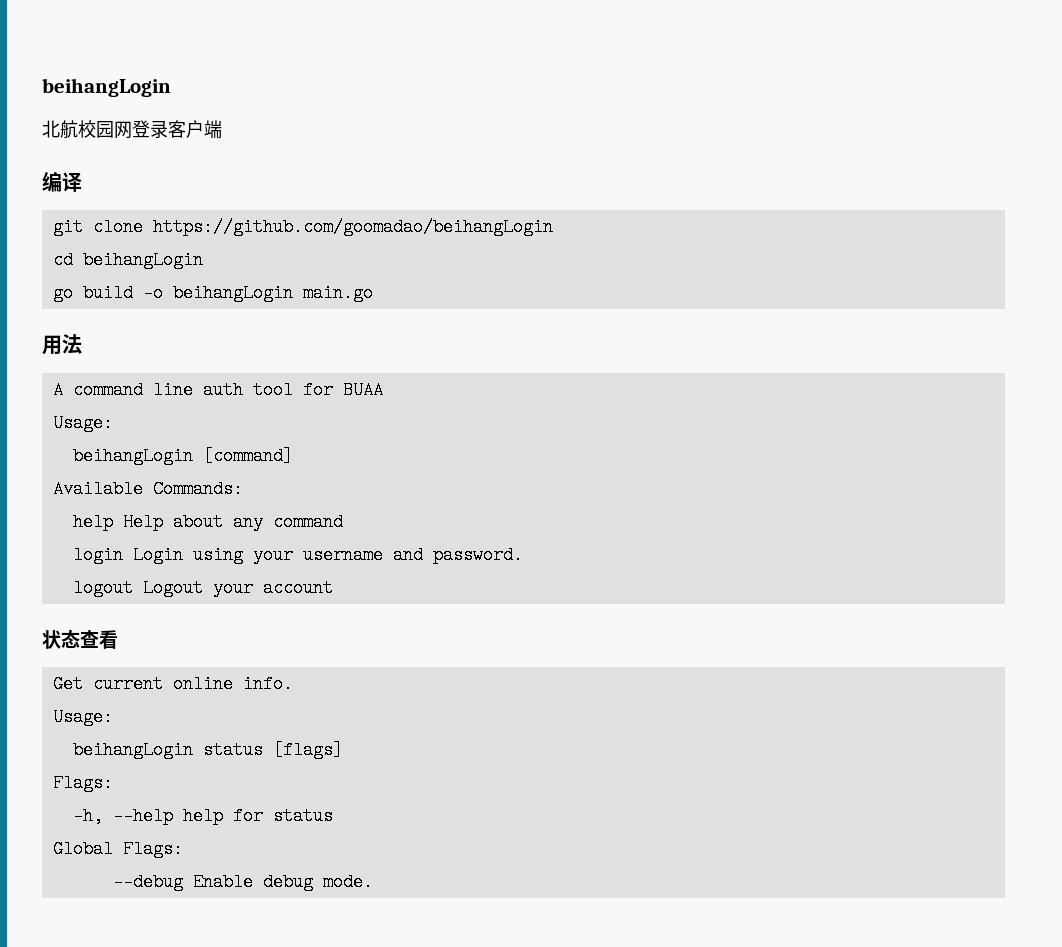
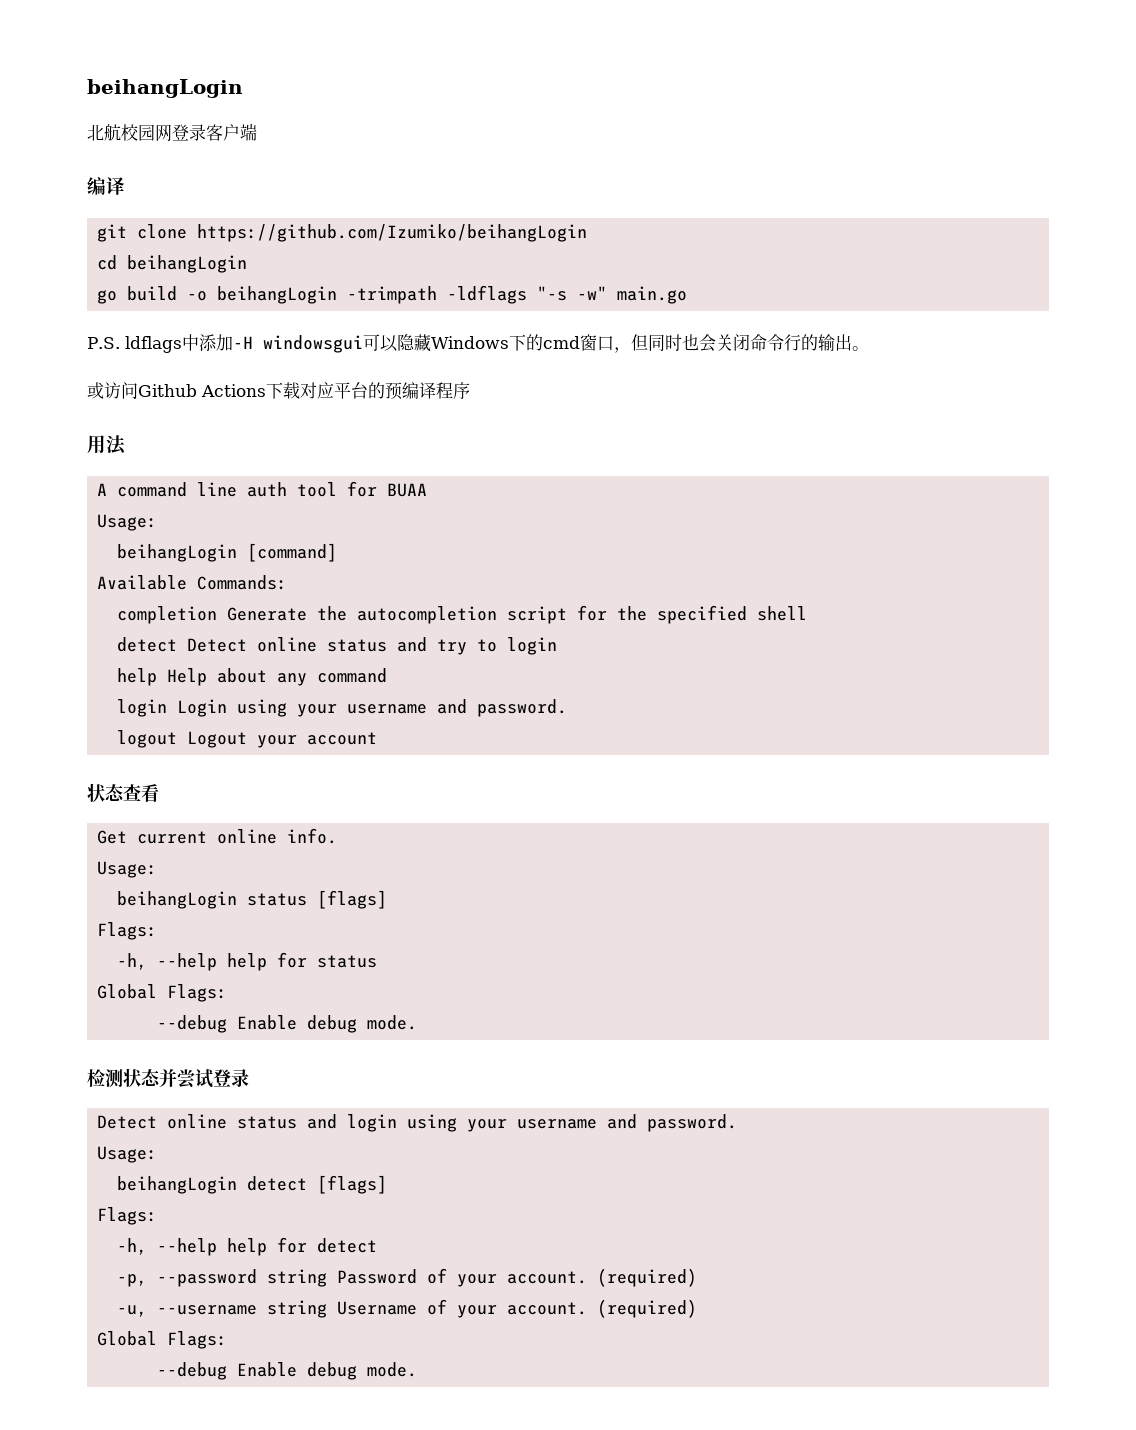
[152,218,553,236] https://github.com/goomadao/beihangLogin -> [197,224,588,242] https://github.com/Izumiko/beihangLogin
[302,284,373,302] main.go -> [347,285,688,304] [87,334,869,353] [87,382,470,400] -trimpath -ldflags "-s -w" main.go // P.S. ldflags中添加-H windowsgui可以隐藏Windows下的cmd窗口，但同时也会关闭命令行的输出。 // 或访问Github Actions下载对应平台的预编译程序
(243, 489) none -> [117,605,808,624] [117,637,558,655] // completion Generate the autocompletion script for the specified shell // detect Detect online status and try to login
(373, 882) none -> [87,1068,249,1089] [97,1114,738,1132] [97,1146,158,1163] [117,1175,388,1194] [97,1207,158,1225] [117,1237,378,1256] [117,1268,698,1287] [117,1299,698,1318] [97,1331,228,1349] [157,1362,418,1380] // 检测状态并尝试登录 // Detect online status and login using your username and password. // Usage: // beihangLogin detect [flags] // Flags: // -h, --help help for detect // -p, --password string Password of your account. (required) // -u, --username string Username of your account. (required) // Global Flags: // --debug Enable debug mode.

